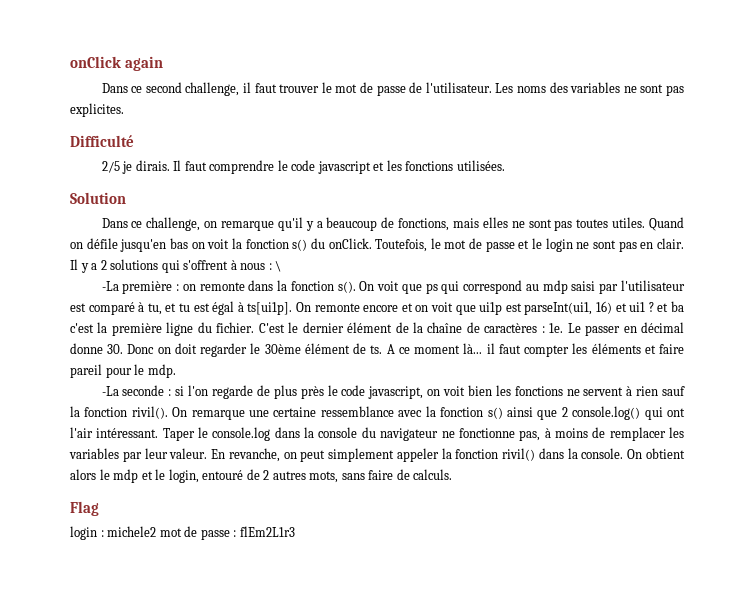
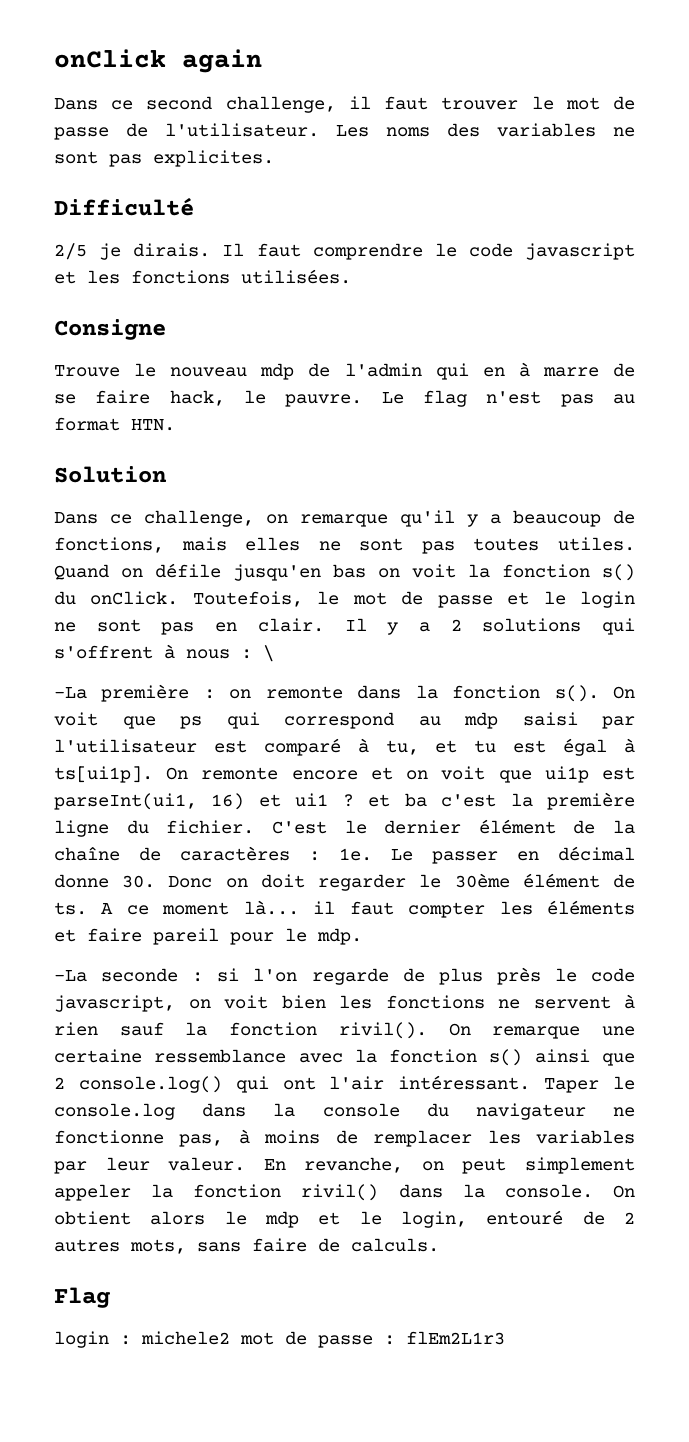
(505, 165) none -> [54,319,166,340] [54,362,636,380] [54,390,635,407] [54,417,175,431] // Consigne // Trouve le nouveau mdp de l'admin qui en à marre de se faire hack, le pauvre. Le flag n'est pas au format HTN.

